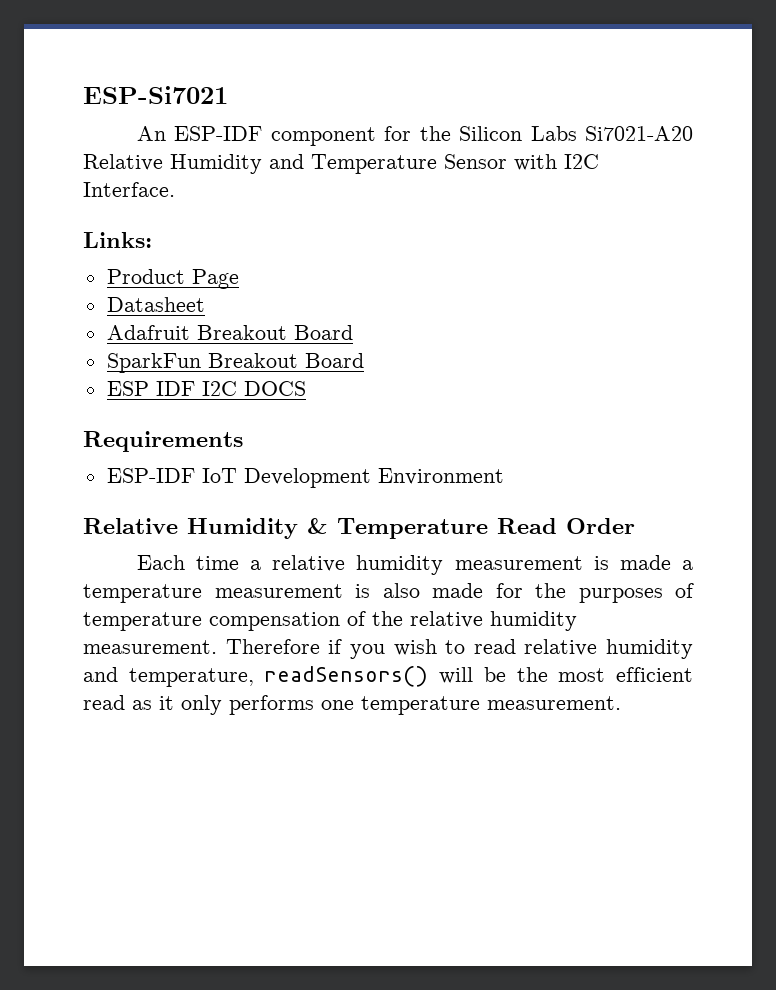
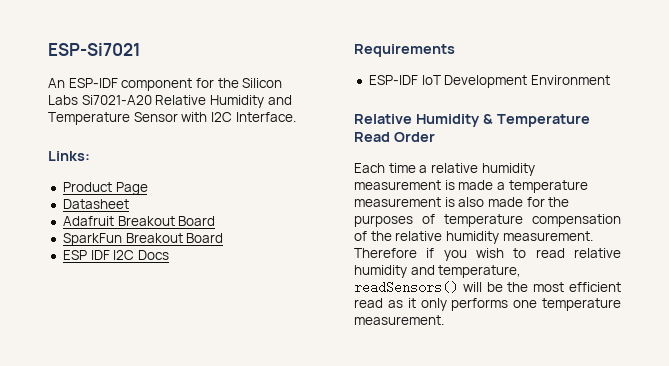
[243,381,306,396] DOCS -> [137,250,169,260] Docs

